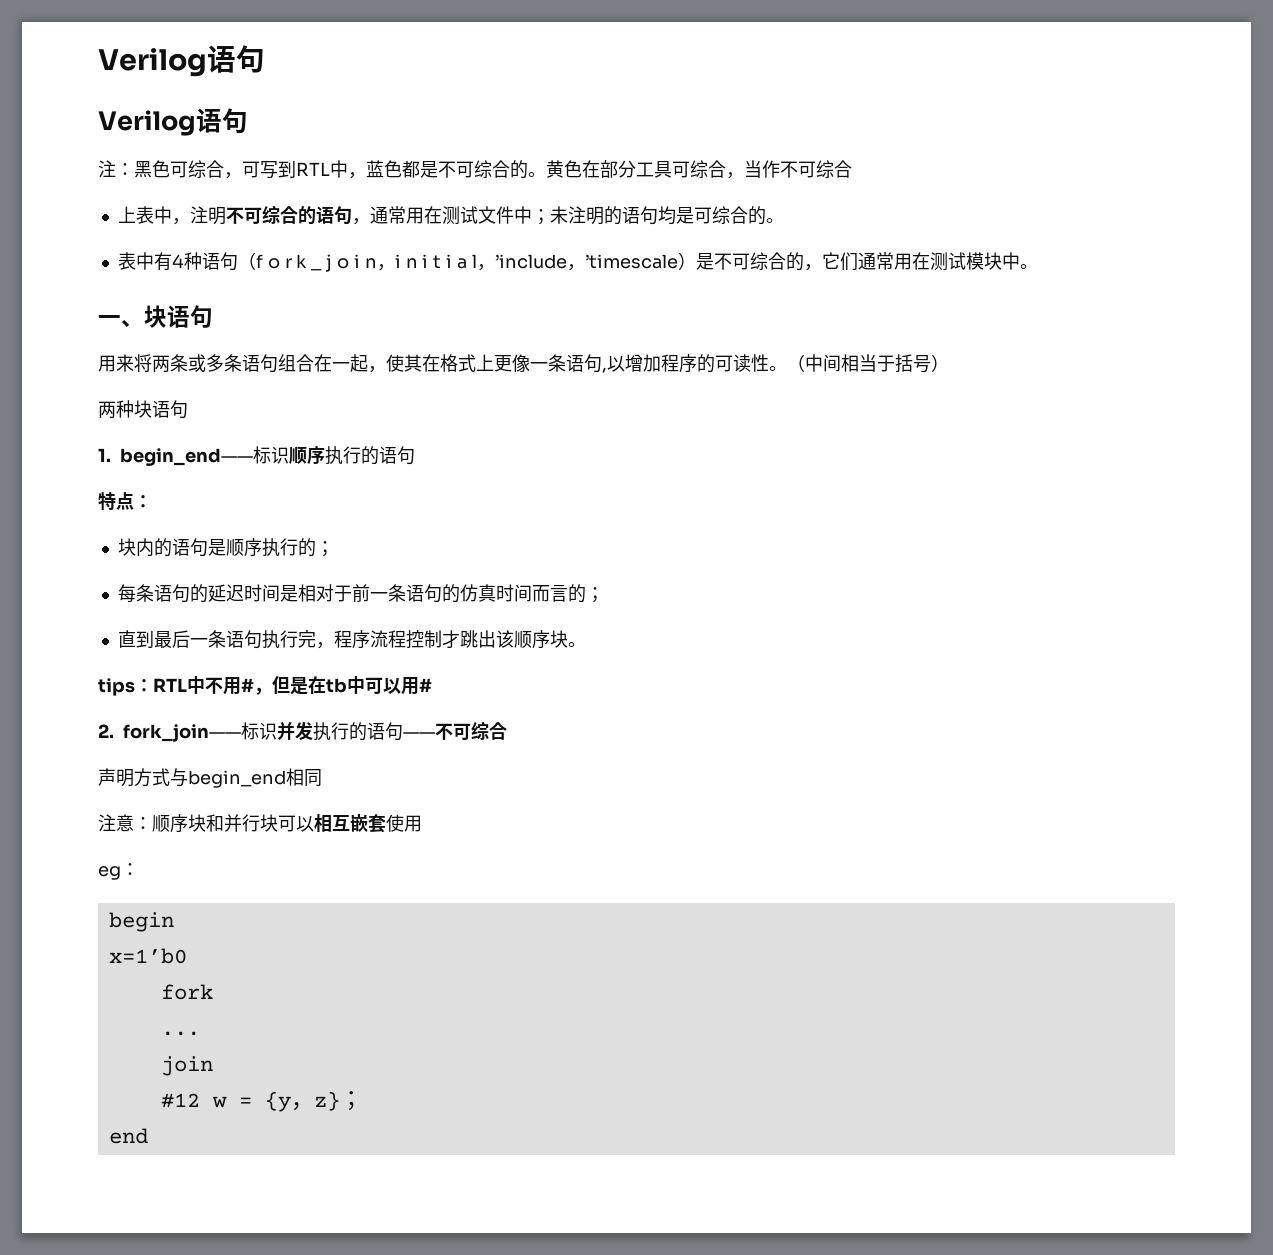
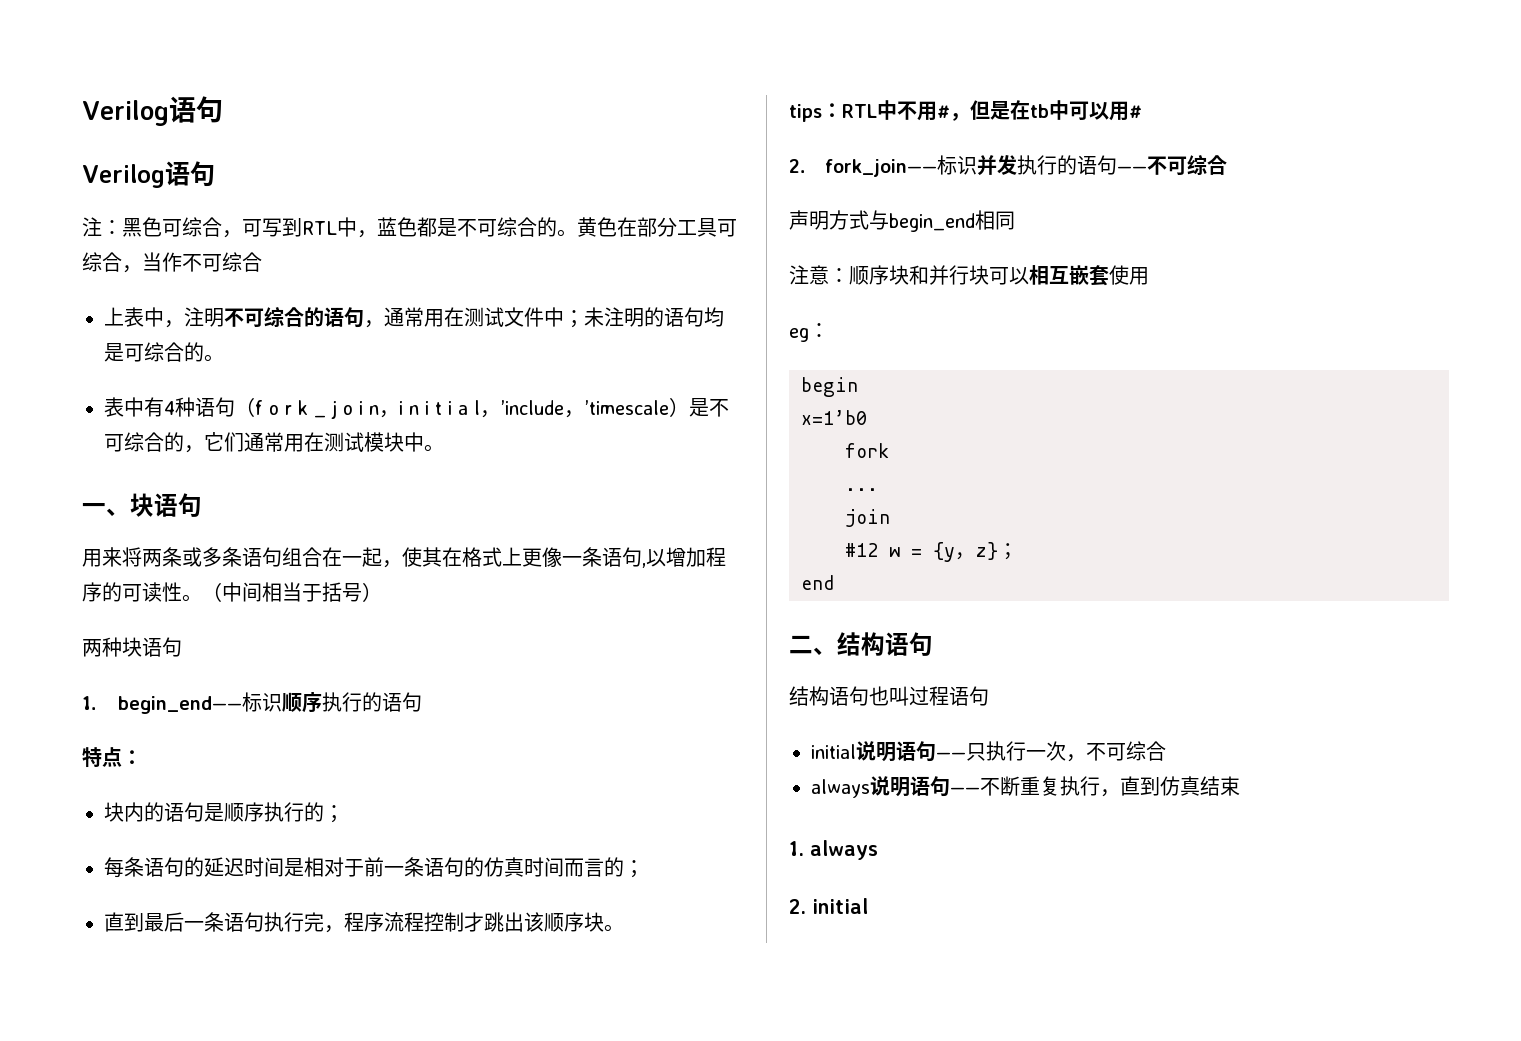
(148, 1136) none -> [789,632,933,656] [789,686,989,706] [811,741,1166,762] [811,776,1240,798] [789,840,878,860] [789,898,868,914] // 二、结构语句 // 结构语句也叫过程语句 // initial说明语句——只执行一次，不可综合 // always说明语句——不断重复执行，直到仿真结束 // 1. always // 2. initial

